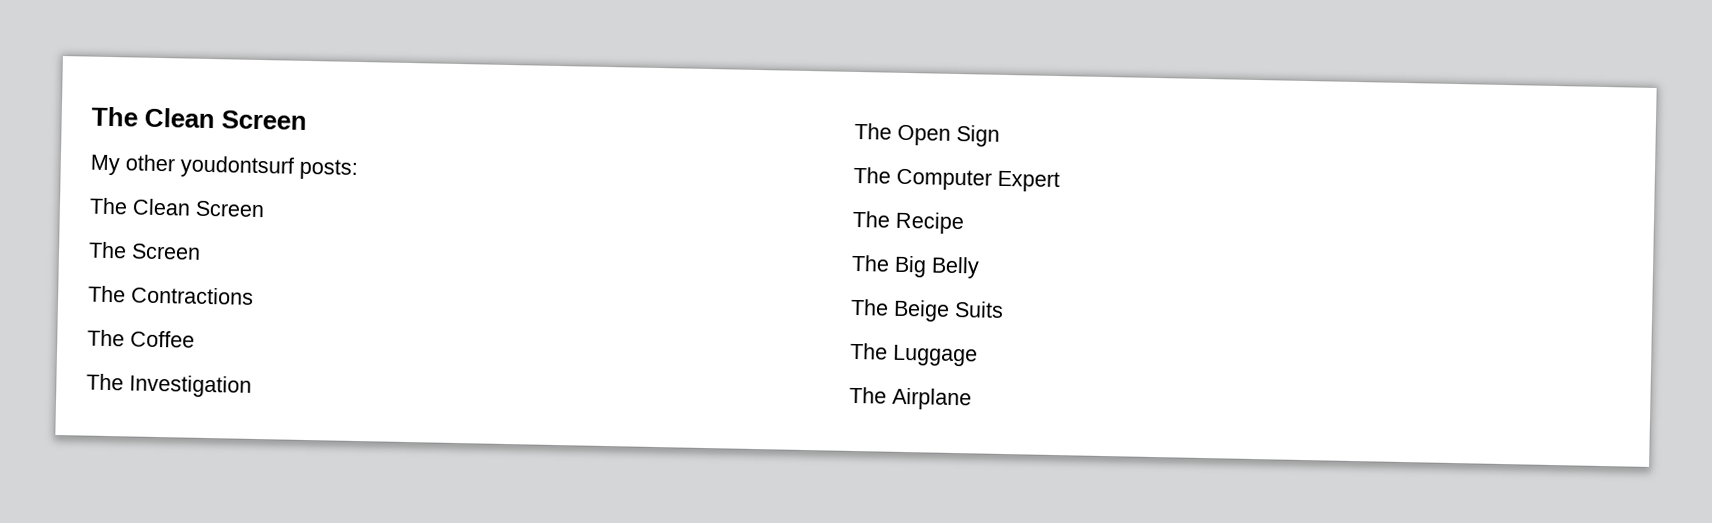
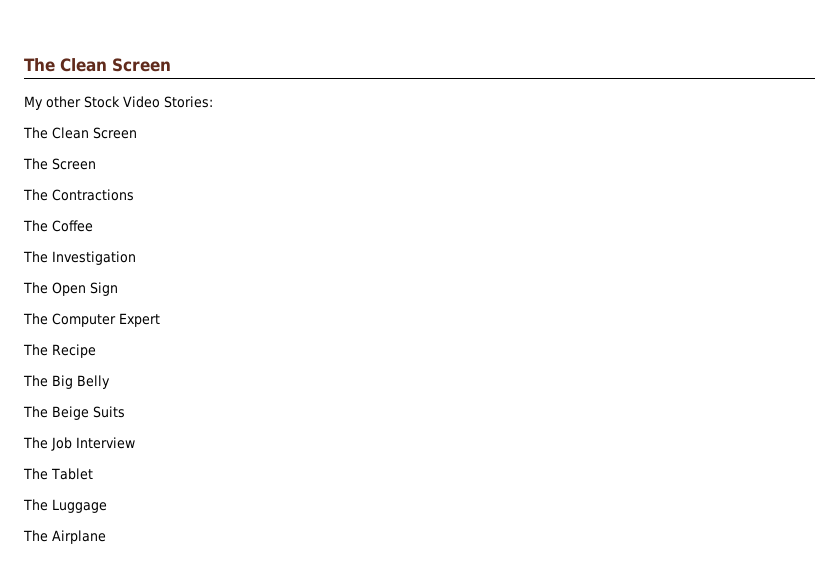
[180,155,358,180] youdontsurf posts: -> [84,96,213,108] Stock Video Stories:
(1004, 309) none -> [23,437,135,451] [23,468,93,480] // The Job Interview // The Tablet

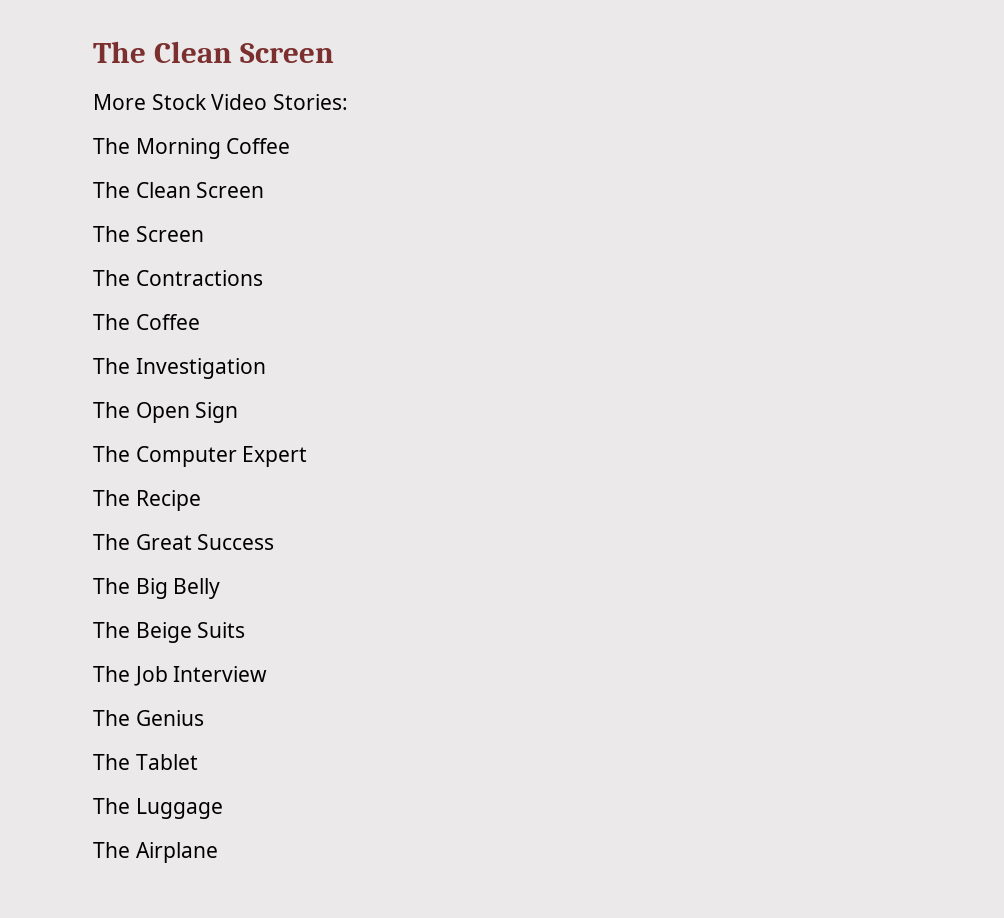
[24,58,171,72] [24,96,81,110] The Clean Screen // My other -> [93,41,335,63] [93,94,146,110] The Clean Screen // More
(213, 102) none -> [93,138,291,159] // The Morning Coffee
(96, 351) none -> [93,534,275,550] // The Great Success
(135, 443) none -> [93,710,204,726] // The Genius

